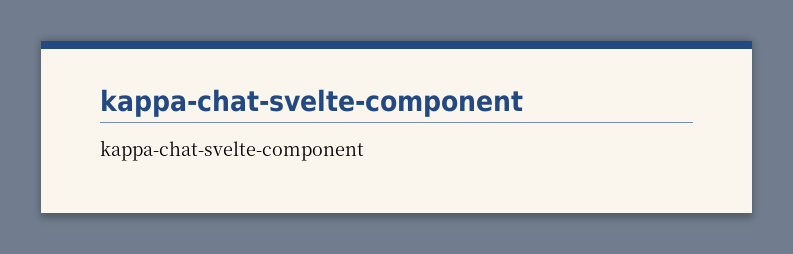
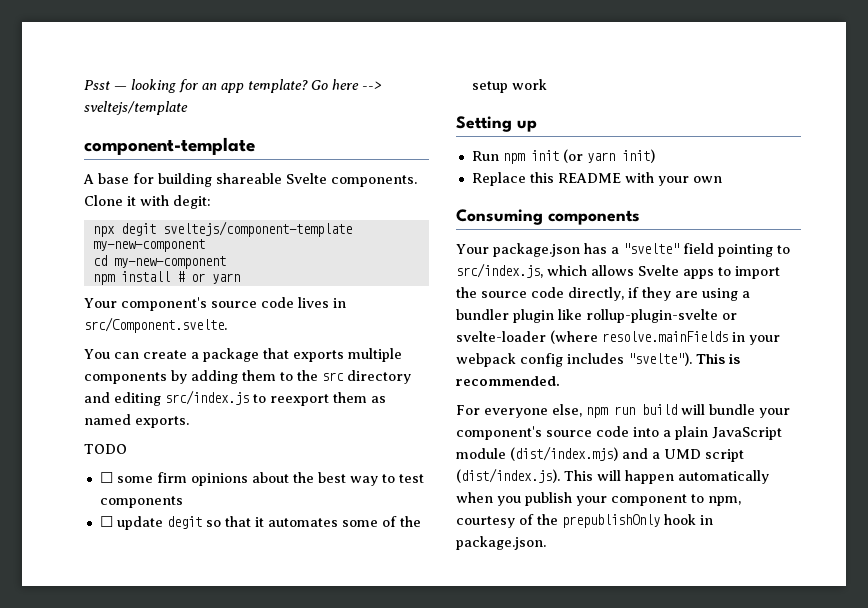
[100,89,523,117] [100,140,364,161] kappa-chat-svelte-component // kappa-chat-svelte-component -> [84,79,382,93] [84,101,188,115] [84,137,255,155] [83,173,417,187] [84,195,211,209] [92,221,352,237] [92,239,205,252] [92,255,226,269] [92,271,240,285] [84,297,346,311] [84,317,227,333] [84,348,402,362] [84,370,411,384] [84,390,386,406] [84,414,189,428] [84,444,127,454] [99,472,424,486] [99,496,183,508] [99,516,421,530] [471,79,547,93] [456,116,537,132] [471,149,655,164] [471,172,722,186] [456,209,640,225] [456,243,790,257] [456,263,780,279] [456,287,750,301] [456,309,737,323] [456,330,780,345] [456,352,740,367] [456,376,560,386] [456,404,790,418] [456,426,782,440] [456,446,744,462] [456,468,769,484] [456,492,741,506] [456,514,713,528] [456,536,546,550] Psst — looking for an app template? Go here --> sveltejs/template // component-template // A base for building shareable Svelte components. Clone it with degit: // npx degit sveltejs/component-template my-new-component // cd my-new-component // npm install # or yarn // Your component's source code lives in src/Component.svelte. // You can create a package that exports multiple components by adding them to the src directory and editing src/index.js to reexport them as named exports. // TODO // ☐ some firm opinions about the best way to test components // ☐ update degit so that it automates some of the setup work // Setting up // Run npm init (or yarn init) // Replace this README with your own // Consuming components // Your package.json has a "svelte" field pointing to src/index.js, which allows Svelte apps to import the source code directly, if they are using a bundler plugin like rollup-plugin-svelte or svelte-loader (where resolve.mainFields in your webpack config includes "svelte"). This is recommended. // For everyone else, npm run build will bundle your component's source code into a plain JavaScript module (dist/index.mjs) and a UMD script (dist/index.js). This will happen automatically when you publish your component to npm, courtesy of the prepublishOnly hook in package.json.

